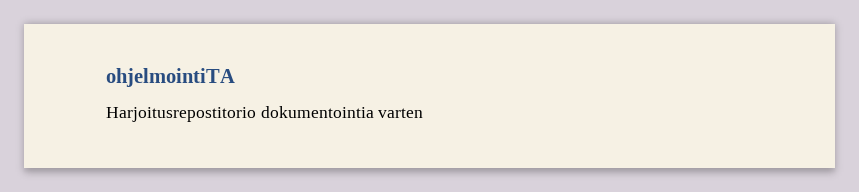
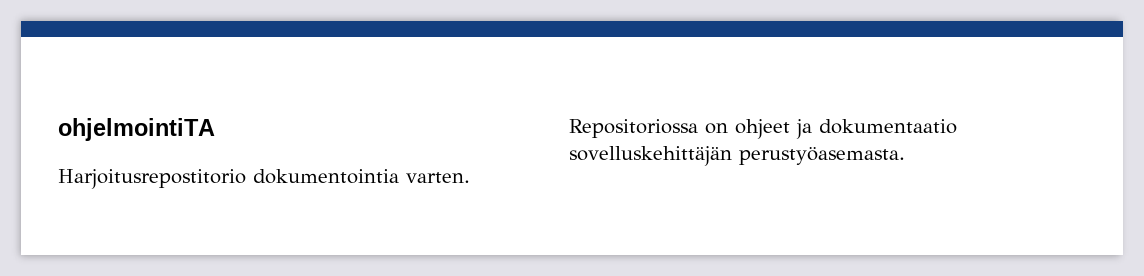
[378,108,424,118] varten -> [406,172,470,183] [569,119,957,139] [569,146,905,166] varten. Repositoriossa on ohjeet ja dokumentaatio sovelluskehittäjän perustyöasemasta.

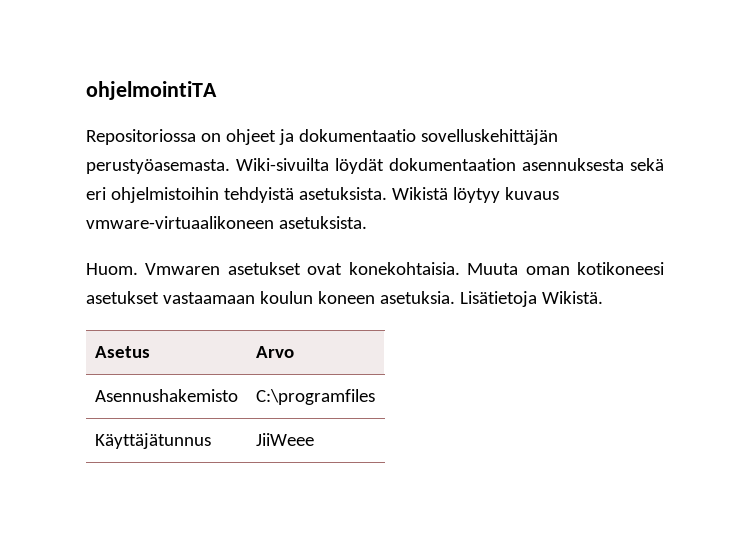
[58,169,470,189] Harjoitusrepostitorio dokumentointia varten. -> (217, 90) none
(905, 156) none -> [236,158,664,174] [86,187,559,203] [86,216,367,229] [86,262,664,275] [86,291,603,307] [94,346,150,358] [255,346,294,358] [94,389,238,402] [255,389,375,405] [94,433,211,449] [255,433,314,446] Wiki-sivuilta löydät dokumentaation asennuksesta sekä eri ohjelmistoihin tehdyistä asetuksista. Wikistä löytyy kuvaus vmware-virtuaalikoneen asetuksista. // Huom. Vmwaren asetukset ovat konekohtaisia. Muuta oman kotikoneesi asetukset vastaamaan koulun koneen asetuksia. Lisätietoja Wikistä. // Asetus | Arvo // Asennushakemisto | C:\programfiles // Käyttäjätunnus | JiiWeee

